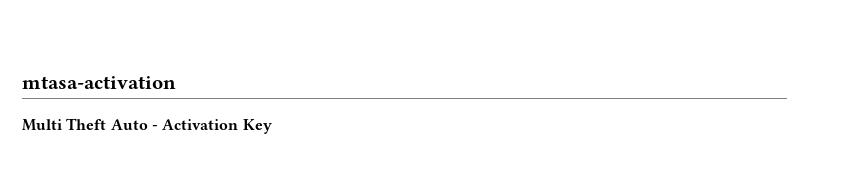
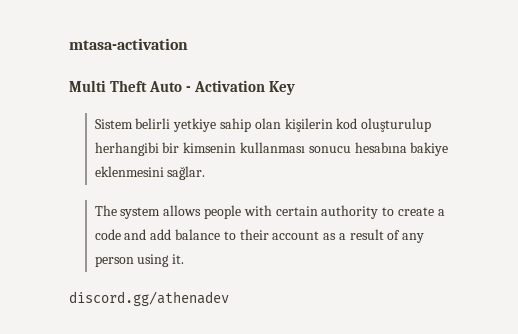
(272, 126) none -> [94,118,432,132] [94,142,449,156] [94,166,206,180] [94,205,445,219] [94,229,425,243] [94,254,185,267] [69,291,229,306] // Sistem belirli yetkiye sahip olan kişilerin kod oluşturulup herhangibi bir kimsenin kullanması sonucu hesabına bakiye eklenmesini sağlar. // The system allows people with certain authority to create a code and add balance to their account as a result of any person using it. // discord.gg/athenadev

